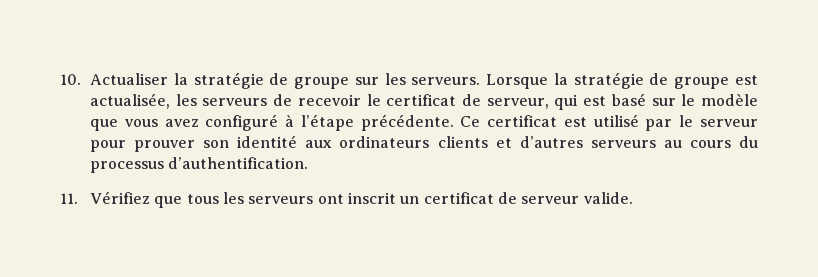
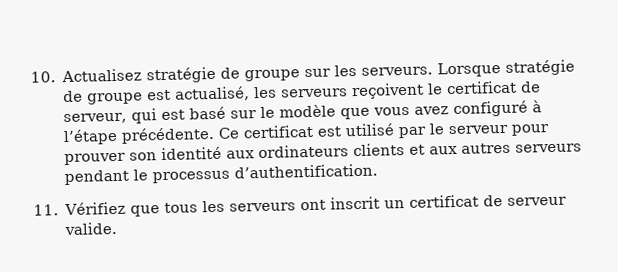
[90,73,188,85] Actualiser la -> [61,68,143,83] Actualisez
[553,73,568,85] la -> (502, 70) none
[90,93,361,109] actualisée, les serveurs de recevoir -> [174,82,425,102] actualisé, les serveurs reçoivent
[519,136,759,148] d’autres serveurs au cours du -> [429,142,583,155] [64,169,149,186] aux autres serveurs pendant le

